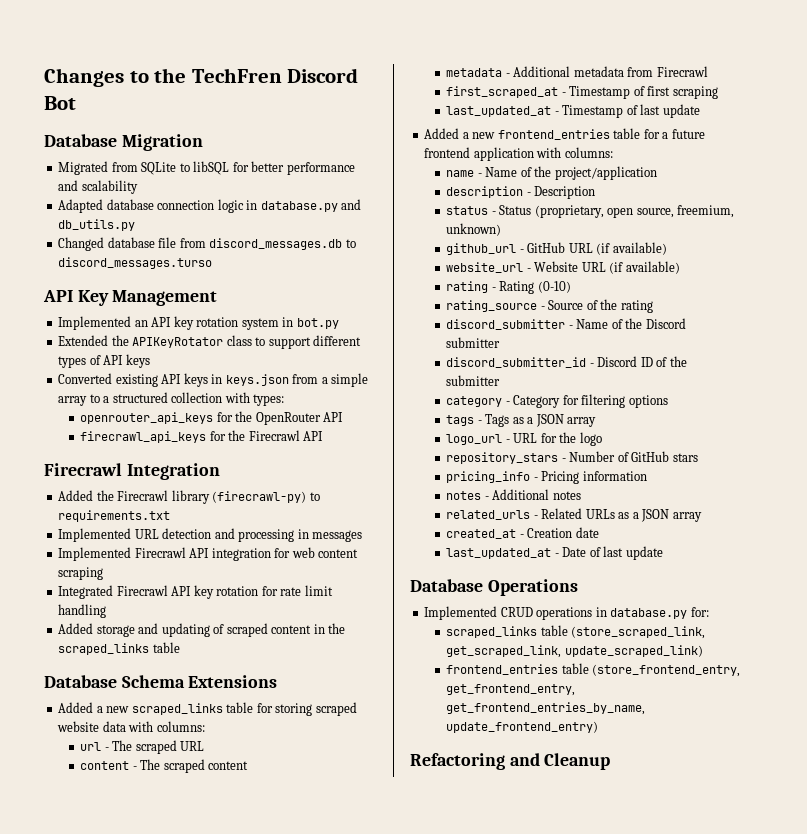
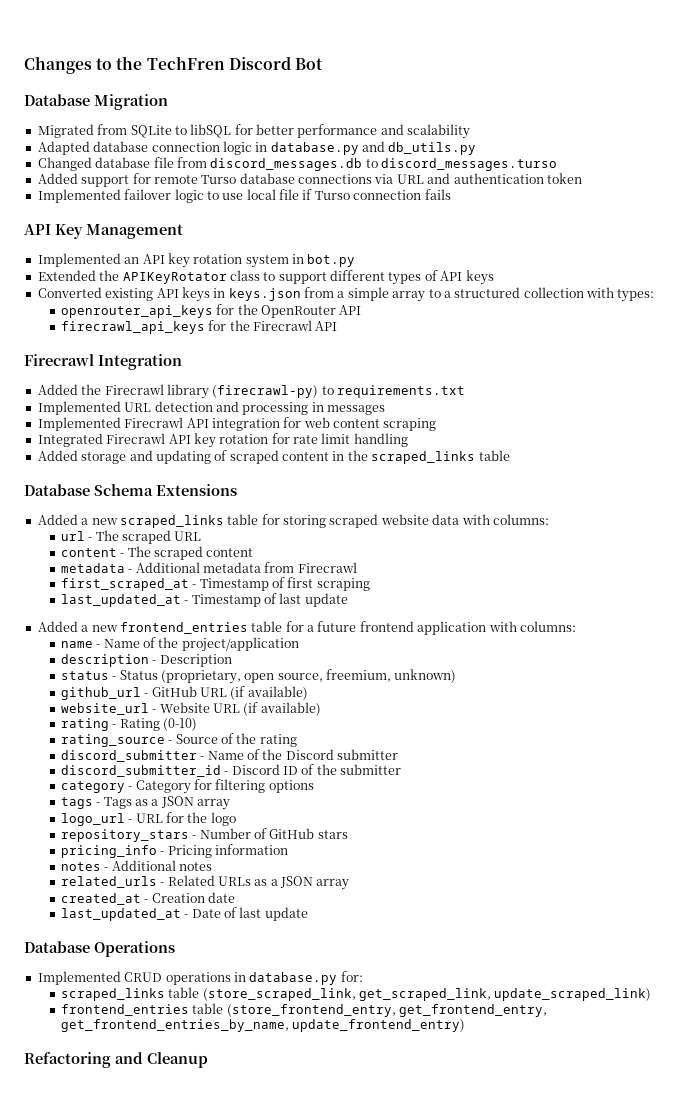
(213, 263) none -> [37,173,582,187] [37,189,451,203] // Added support for remote Turso database connections via URL and authentication token // Implemented failover logic to use local file if Turso connection fails

